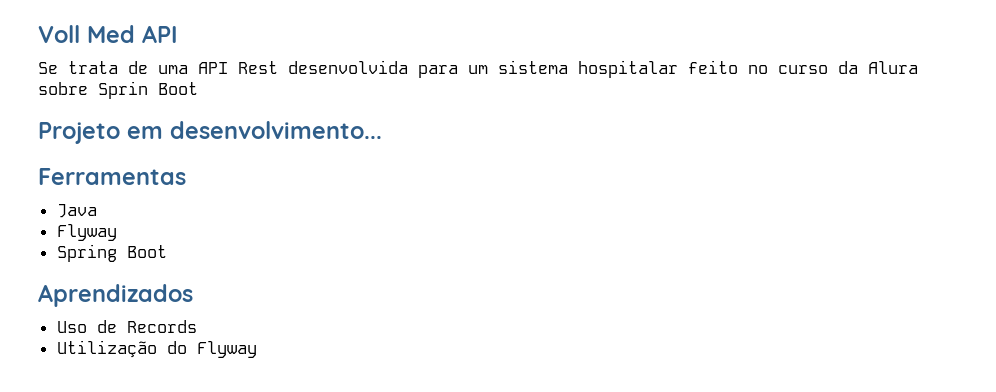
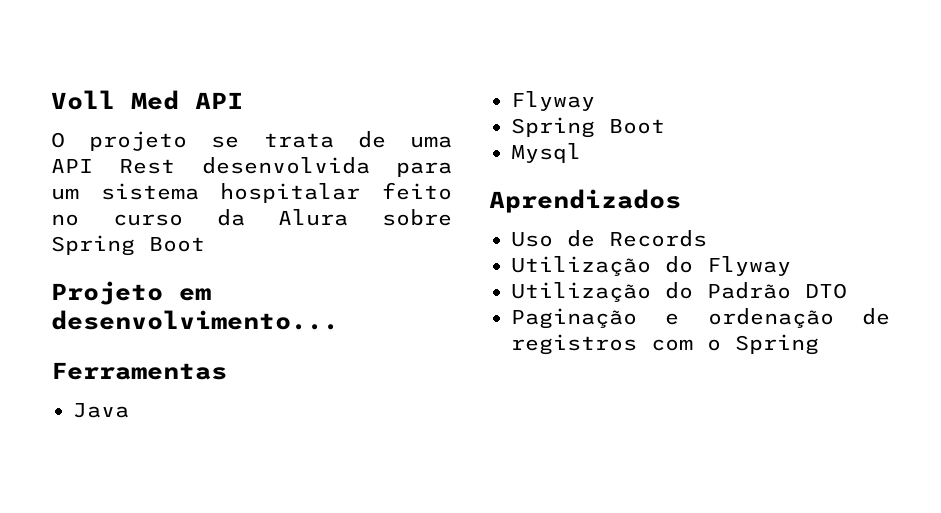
[38,62,58,74] Se -> [51,131,240,151] O projeto se
[98,81,148,99] Sprin -> [51,235,135,256] Spring
(167, 251) none -> [511,143,581,163] // Mysql
(257, 349) none -> [511,282,847,302] [511,308,890,329] [511,334,819,355] // Utilização do Padrão DTO // Paginação e ordenação de registros com o Spring

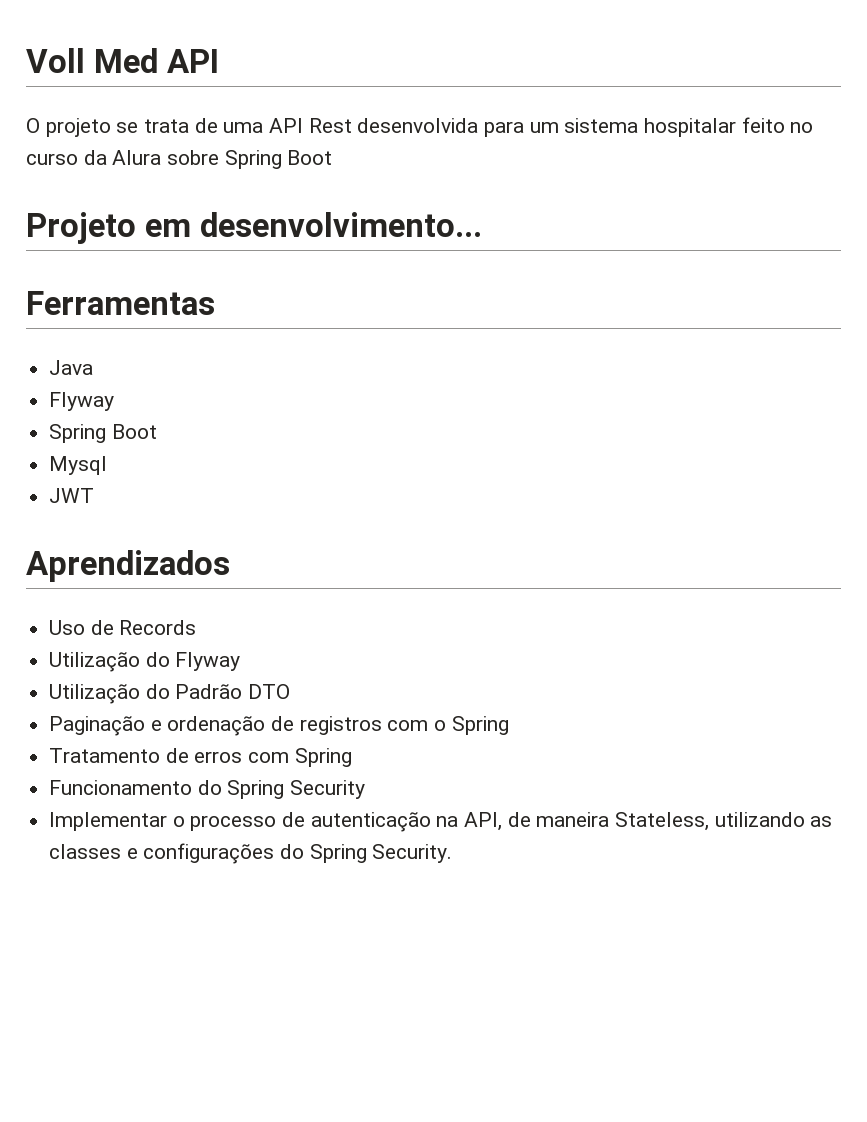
(581, 153) none -> [49,488,95,503] // JWT
(819, 344) none -> [49,748,352,767] [49,780,366,799] [49,812,833,832] [49,843,453,864] // Tratamento de erros com Spring // Funcionamento do Spring Security // Implementar o processo de autenticação na API, de maneira Stateless, utilizando as classes e configurações do Spring Security.

